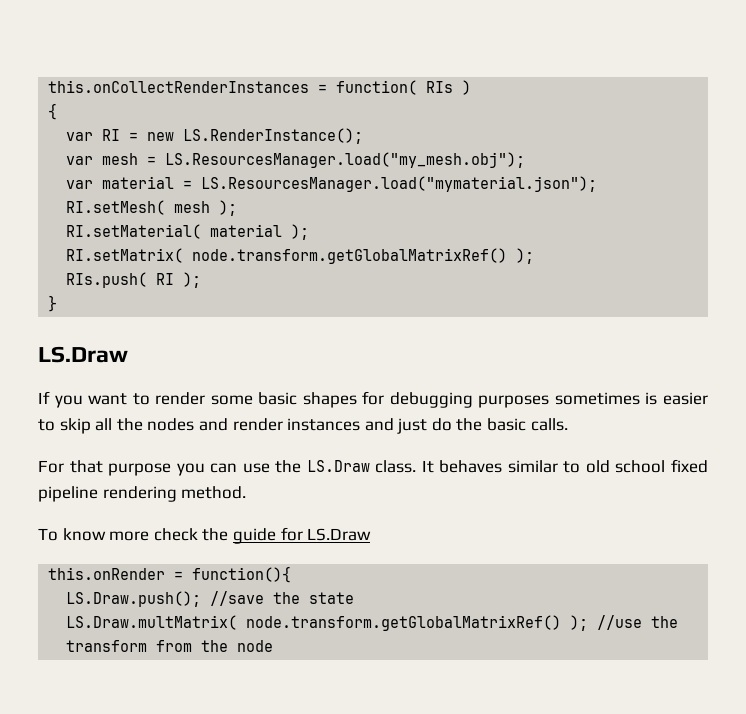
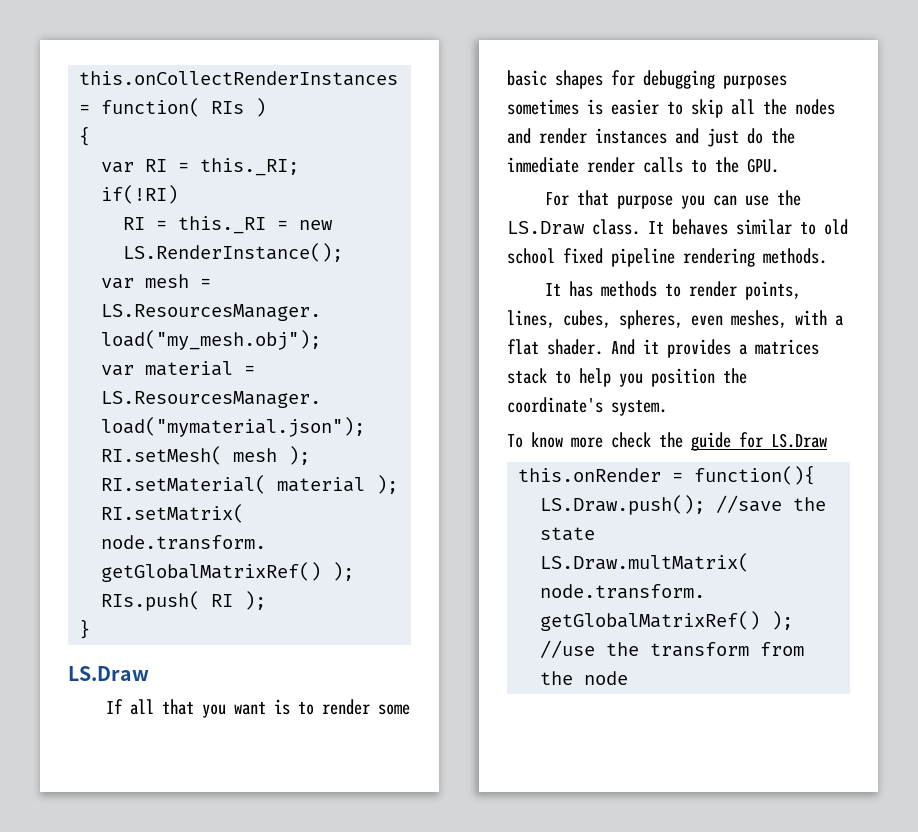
(139, 136) none -> [200,158,300,176] [101,185,179,204] [123,216,289,234] this._RI; // if(!RI) // RI = this._RI =
(50, 397) none -> [130,699,195,715] all that
(128, 399) none -> [274,699,291,715] is
[487,418,568,431] basic calls. -> [507,157,779,173] inmediate render calls to the GPU.
[181,486,247,499] method. -> [763,248,827,264] [545,281,802,300] [507,310,843,329] [507,339,819,358] [507,368,747,387] [507,397,667,416] methods. // It has methods to render points, lines, cubes, spheres, even meshes, with a flat shader. And it provides a matrices stack to help you position the coordinate's system.

